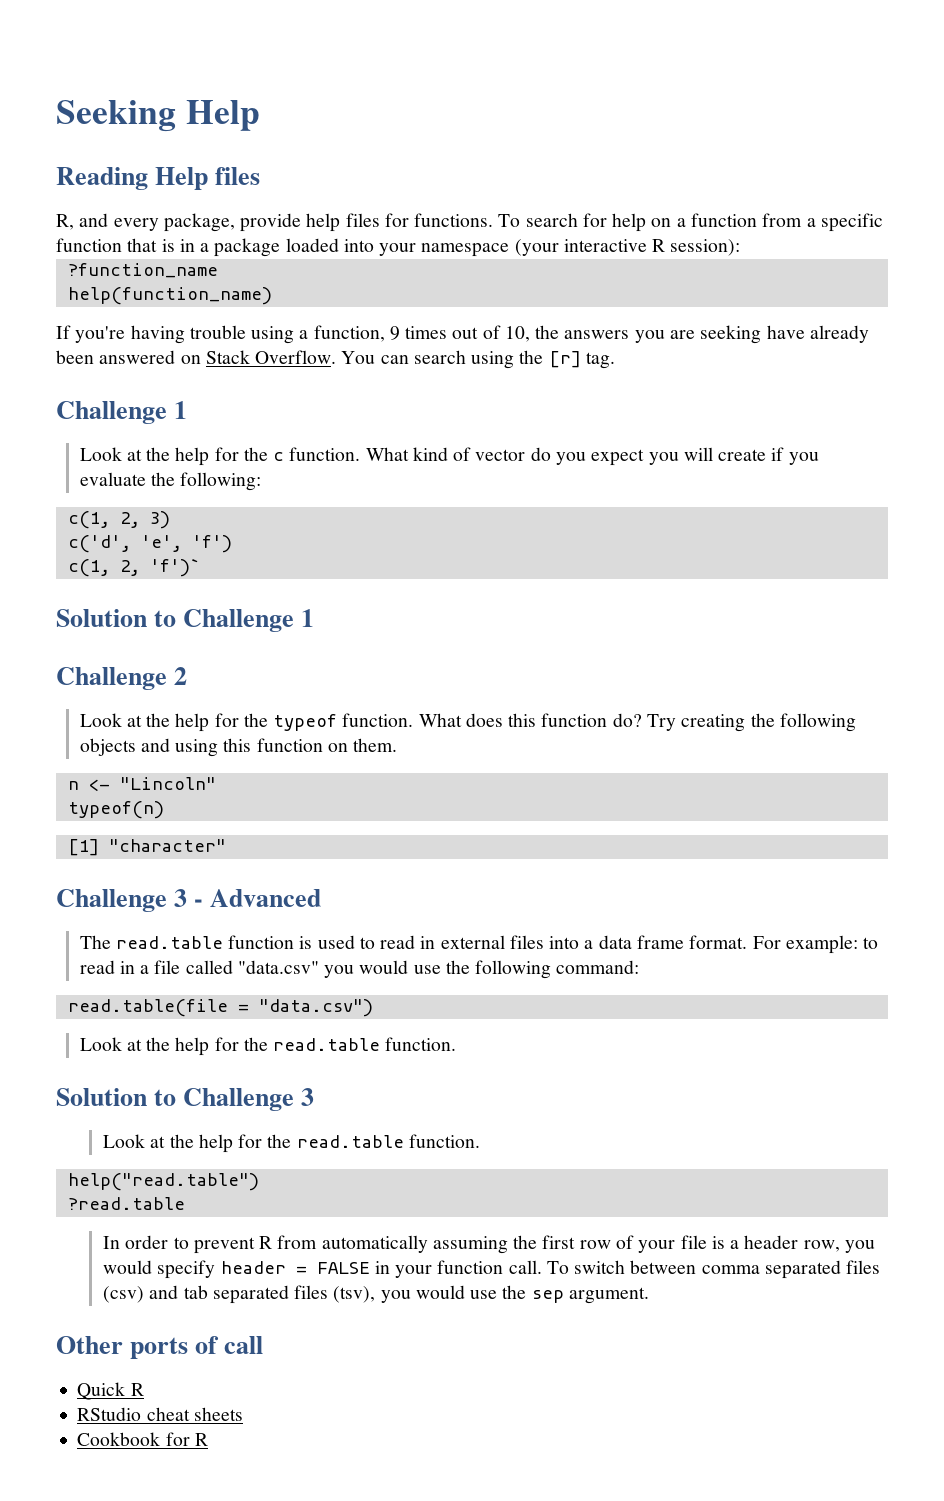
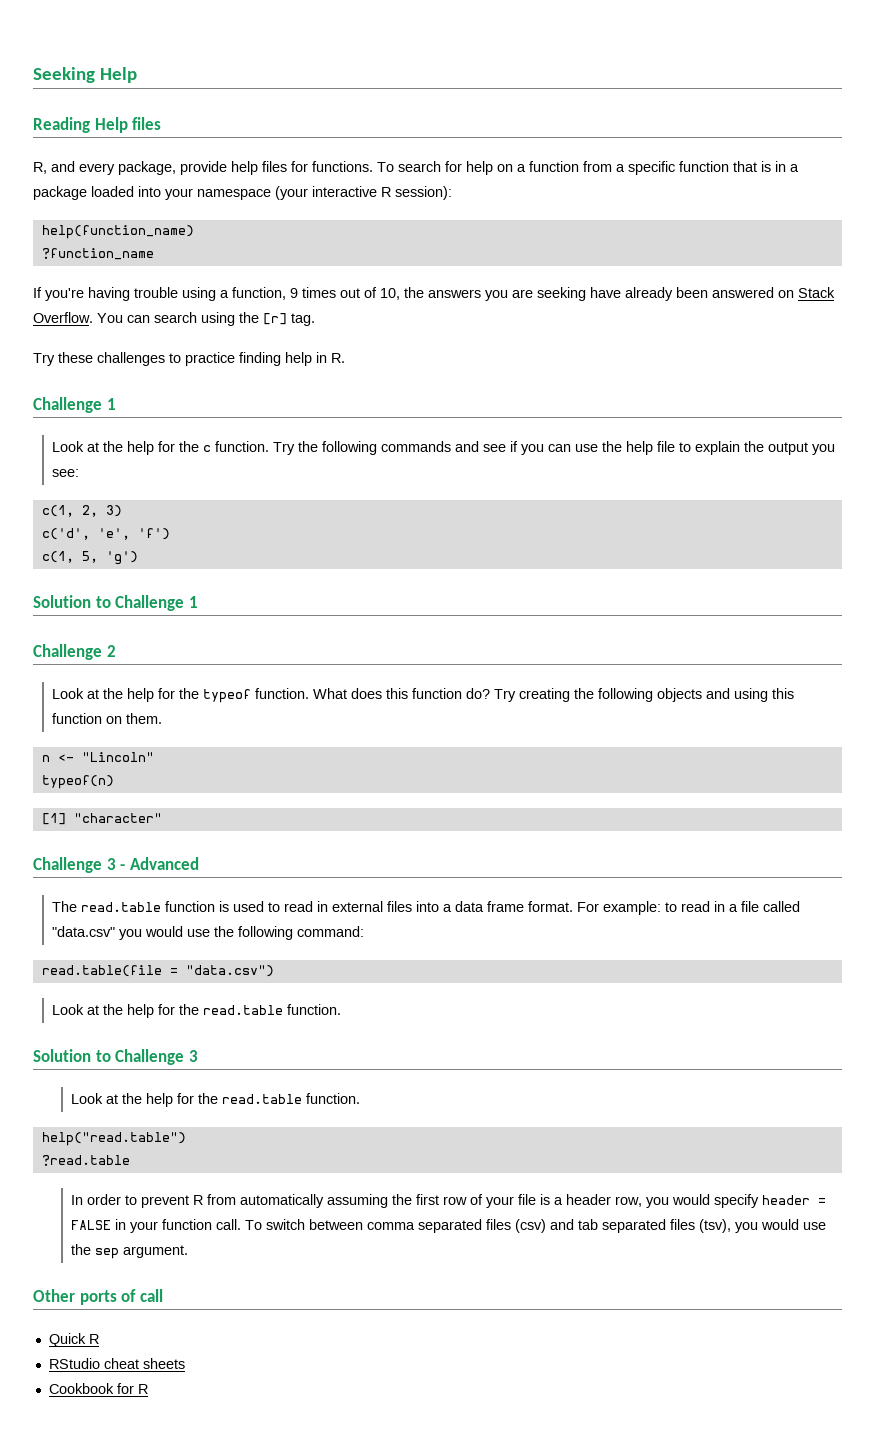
(741, 247) none -> [41,225,194,239] // help(function_name)
[67,287,272,305] // help(function_name) -> (154, 254) none
(615, 360) none -> [33,352,345,366] // Try these challenges to practice finding help in R.
[365,447,819,466] [79,472,262,491] What kind of vector do you expect you will create if you evaluate the following: -> [272,441,835,455] [51,469,79,477] Try the following commands and see if you can use the help file to explain the output you see:
[119,559,200,577] 2, 'f')` -> [81,551,138,565] 5, 'g')

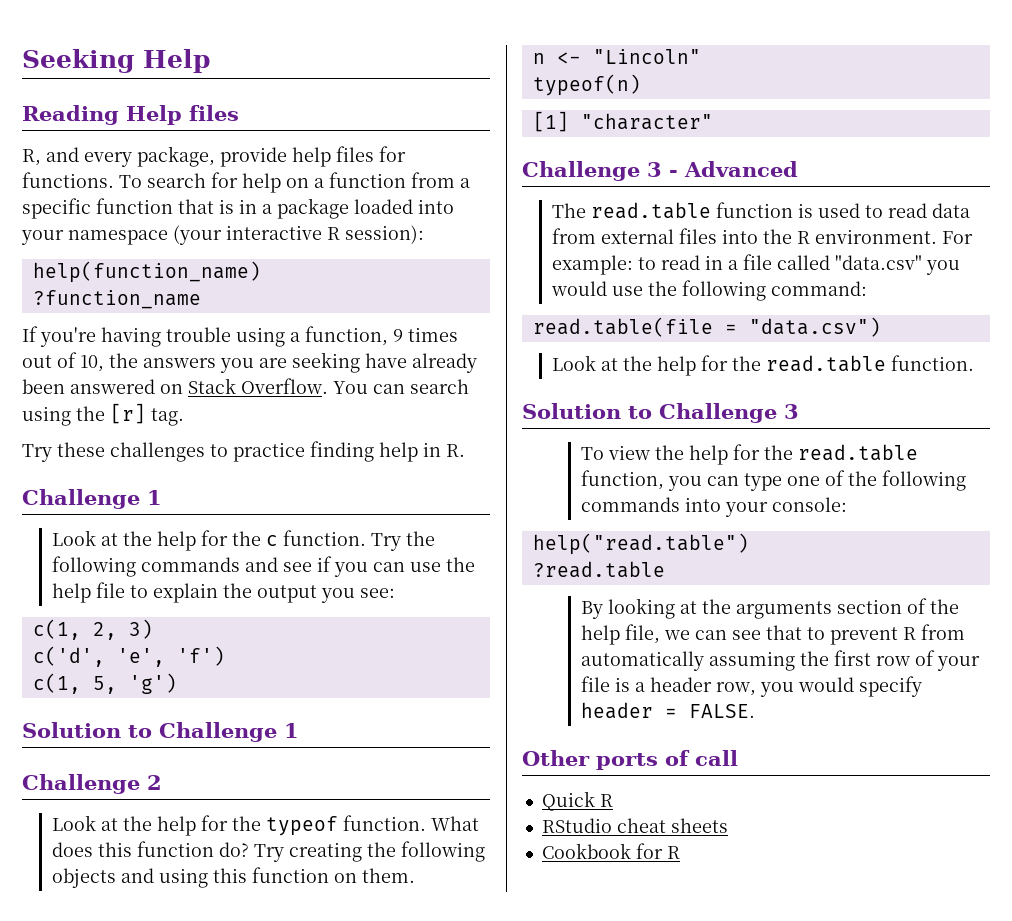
[316,901,328,912] in -> [931,203,970,218] [551,228,596,244] data from
[442,901,573,912] a data frame format. -> [762,229,937,244] the R environment.
[70,1093,360,1107] [41,1132,186,1146] [41,1155,130,1166] [70,1194,121,1205] Look at the help for the read.table function. // help("read.table") // ?read.table // In order -> [581,444,919,465] [581,470,967,491] [581,497,848,517] [532,533,749,555] [532,561,665,578] [581,598,960,619] [581,624,803,645] To view the help for the read.table function, you can type one of the following commands into your console: // help("read.table") // ?read.table // By looking at the arguments section of the help file, we can see that
[70,1219,826,1233] [70,1244,188,1259] FALSE in your function call. To switch between comma separated files (csv) and tab separated files (tsv), you would use the sep argument. -> [689,704,756,718] FALSE.

